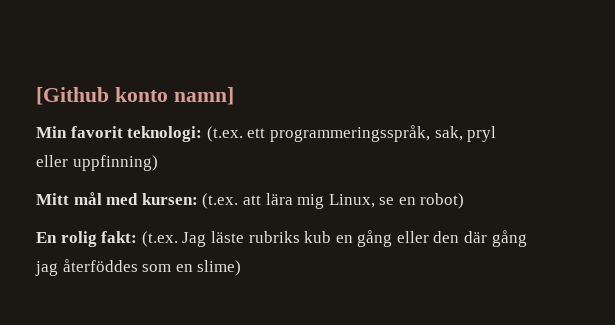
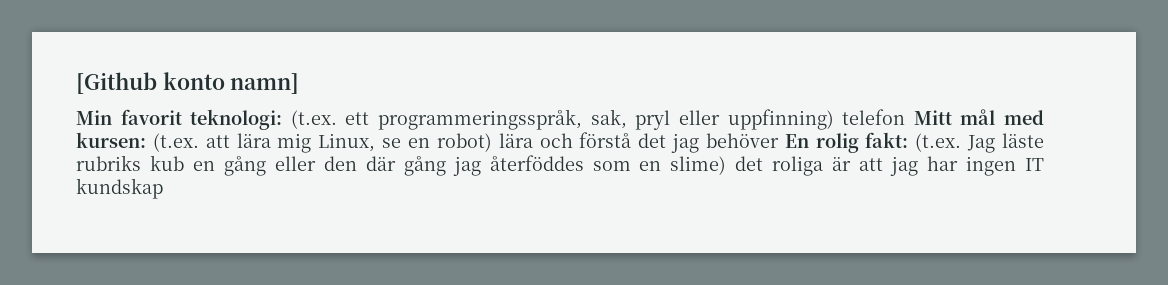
(158, 163) // -> [842,109,906,125] telefon
(465, 201) // -> [498,132,779,153] lära och förstå det jag behöver
(242, 268) none -> [735,156,1045,176] [76,178,163,199] det roliga är att jag har ingen IT kundskap

